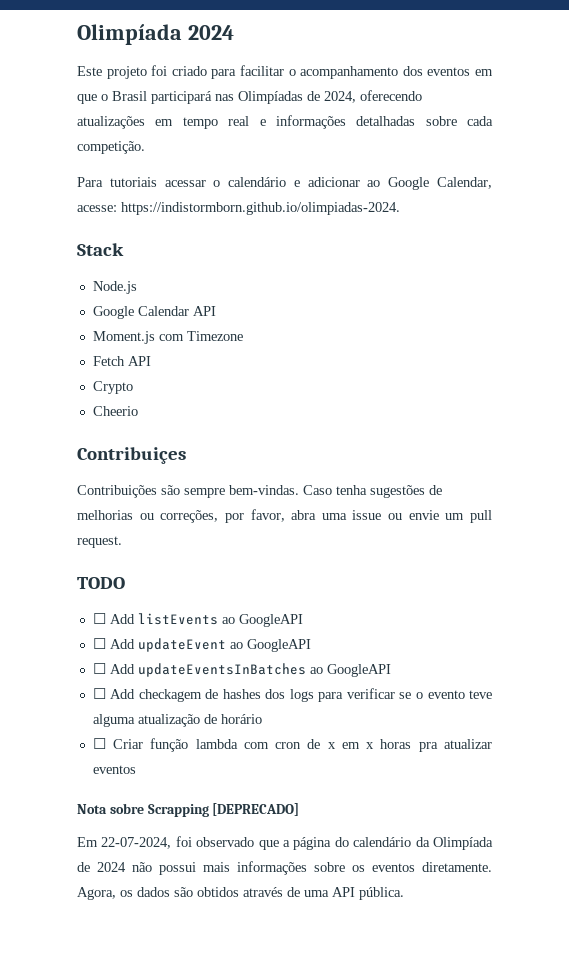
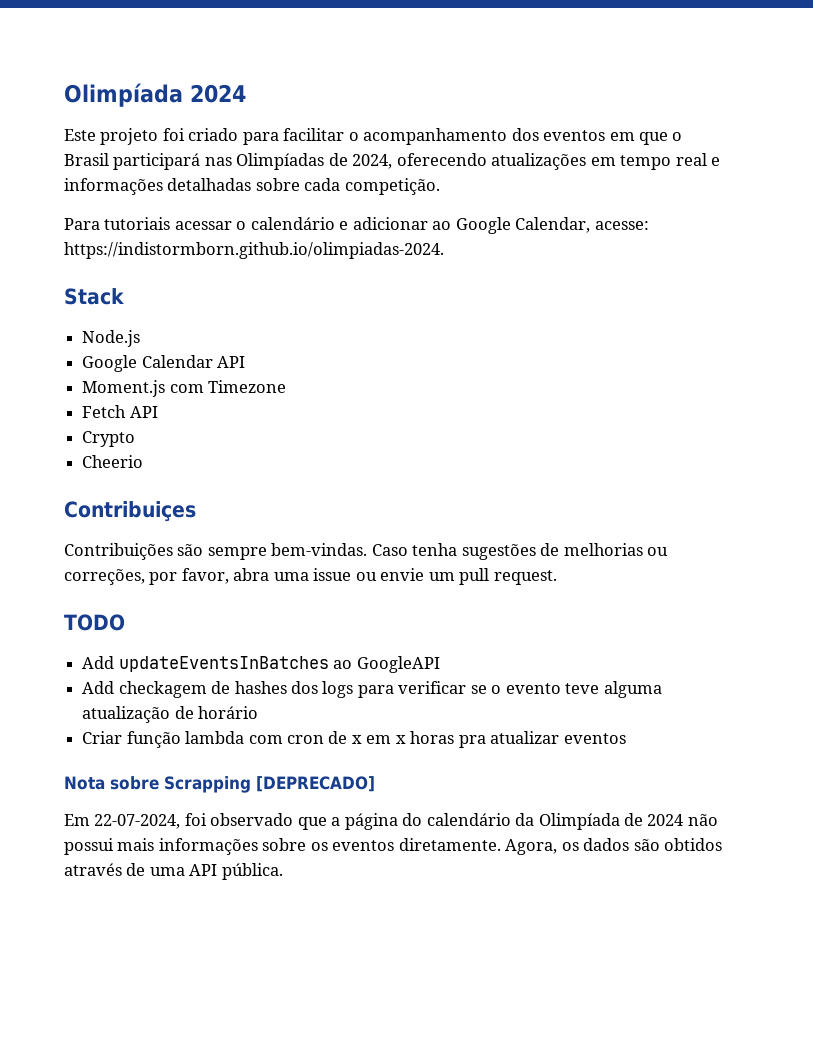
[92,613,303,627] [92,638,311,652] [92,663,106,674] ☐ Add listEvents ao GoogleAPI // ☐ Add updateEvent ao GoogleAPI // ☐ -> (125, 622) none
[92,688,106,699] ☐ -> (440, 664) none
[92,738,106,749] ☐ -> (259, 712) none

